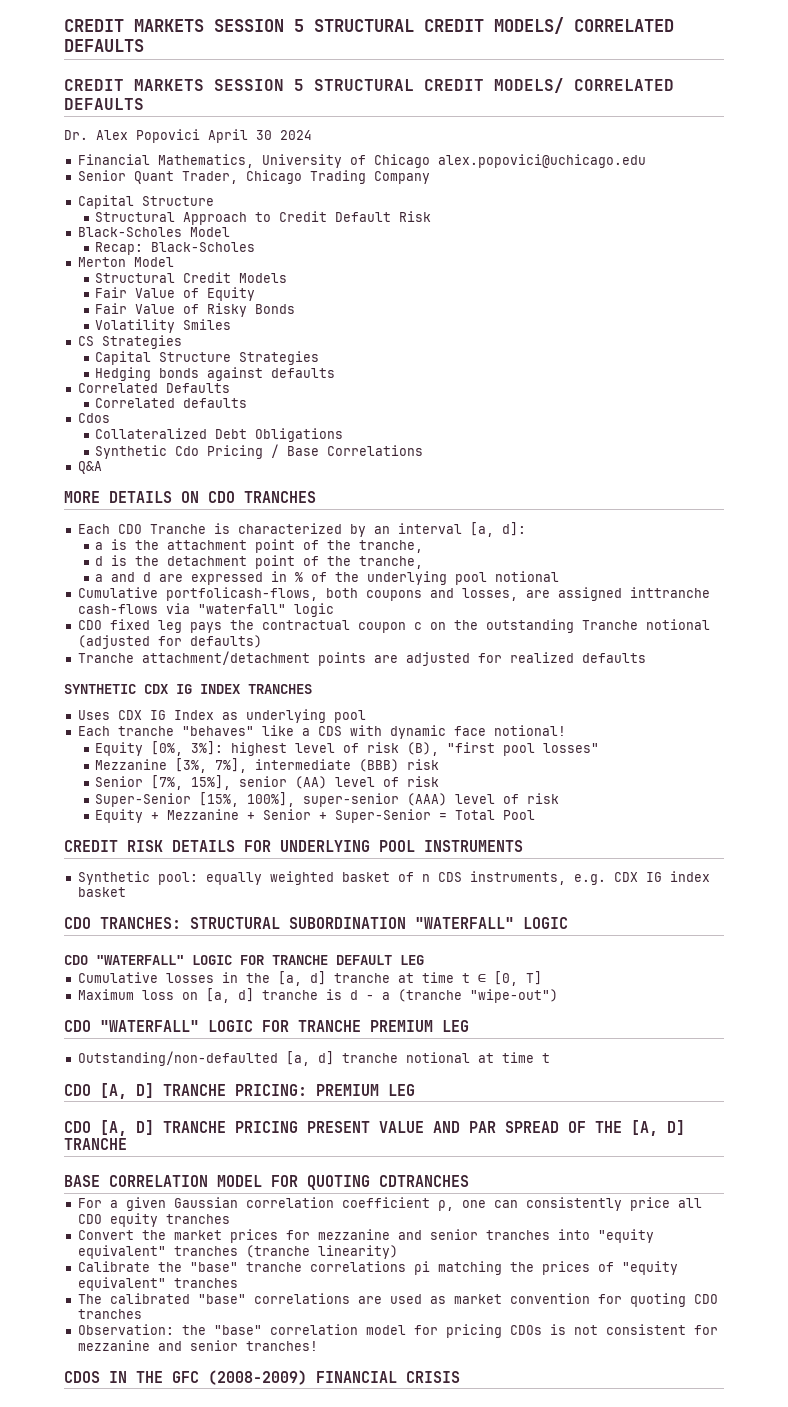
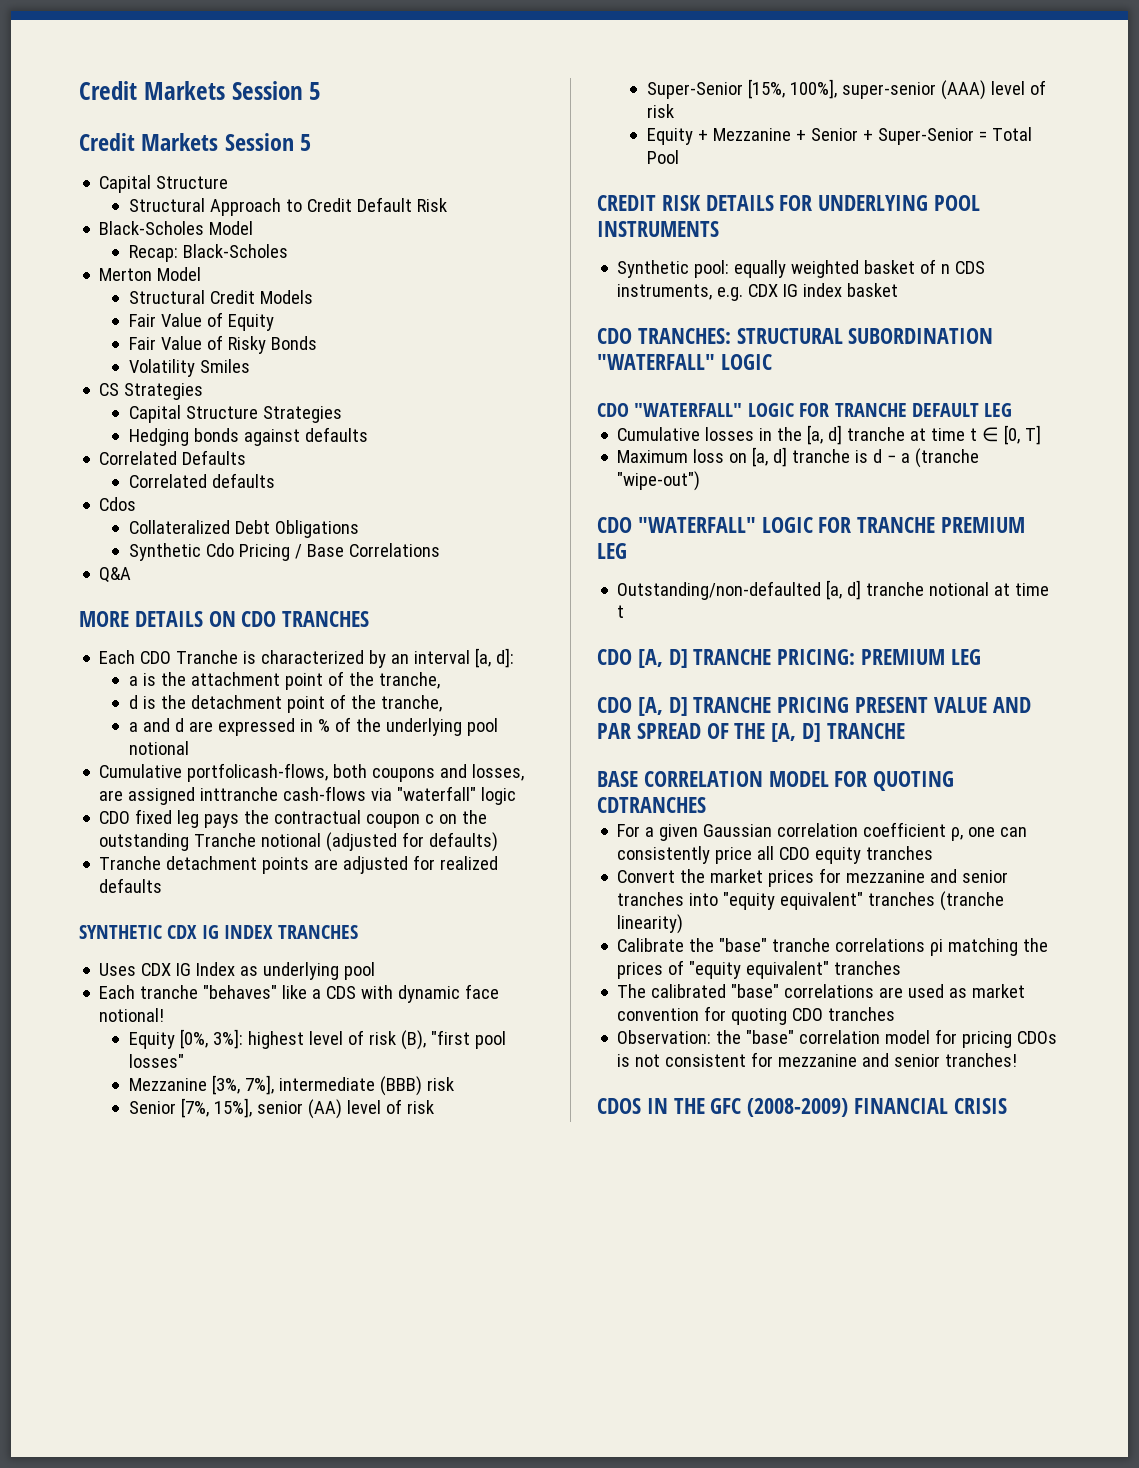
[64,17,674,34] [64,39,144,52] [64,78,674,93] [64,98,144,110] [64,129,312,143] [77,154,646,168] [77,170,430,184] CREDIT MARKETS SESSION 5 STRUCTURAL CREDIT MODELS/ CORRELATED DEFAULTS // CREDIT MARKETS SESSION 5 STRUCTURAL CREDIT MODELS/ CORRELATED DEFAULTS // Dr. Alex Popovici April 30 2024 // Financial Mathematics, University of Chicago alex.popovici@uchicago.edu // Senior Quant Trader, Chicago Trading Company -> [79,81,322,100] [79,133,312,151] Credit Markets Session 5 // Credit Markets Session 5
[141,651,310,665] attachment/detachment -> [166,856,258,870] detachment

